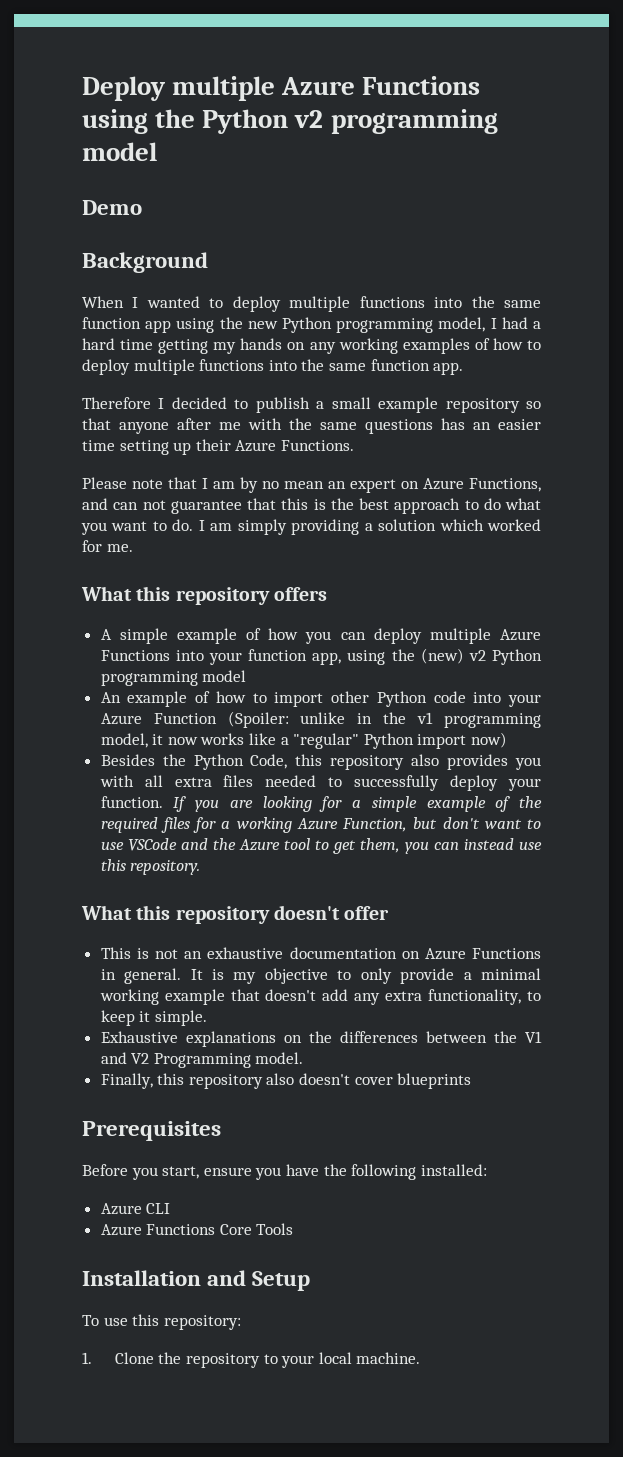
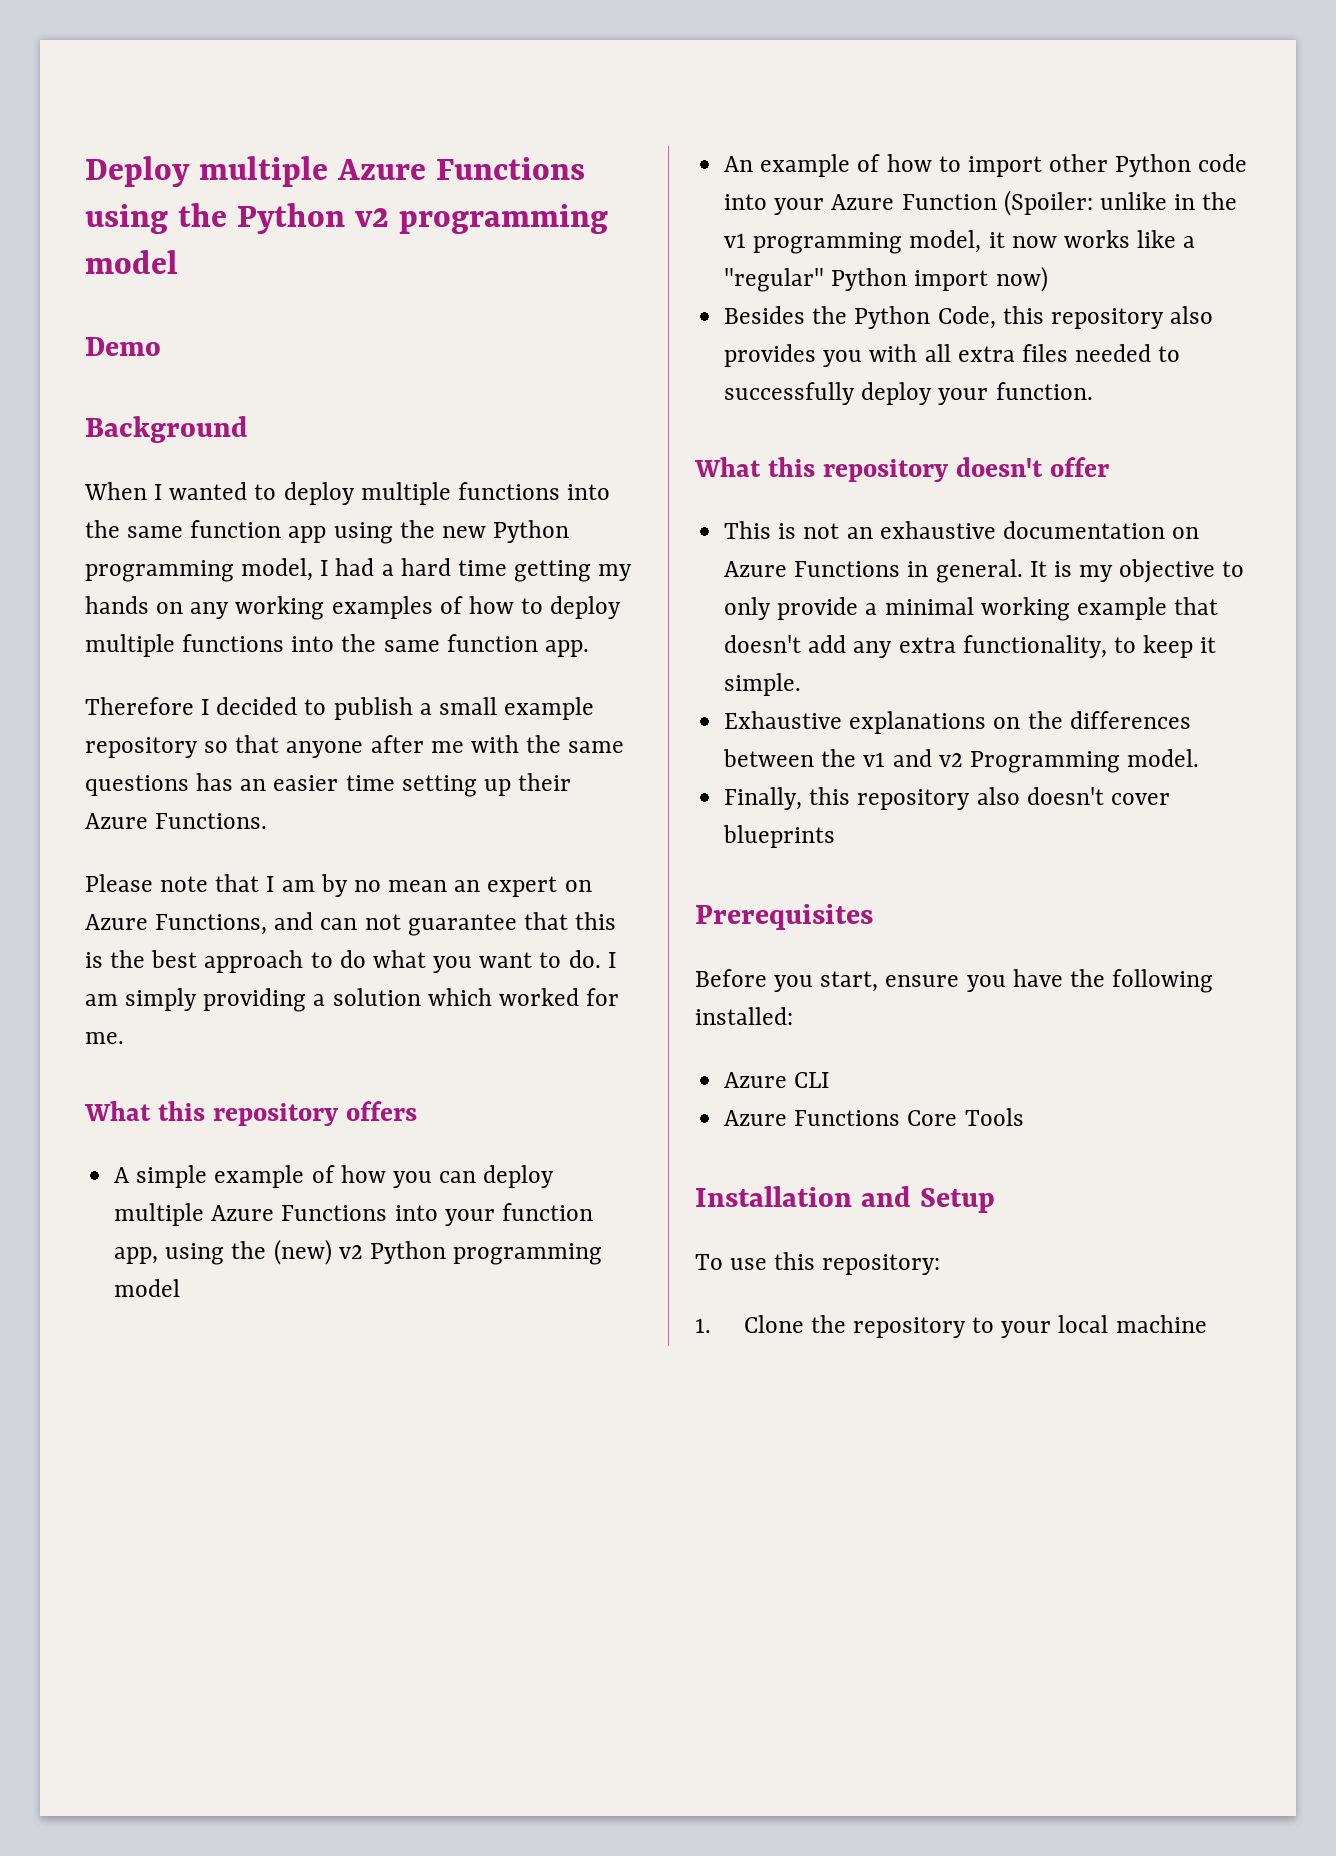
[173,796,542,812] [100,817,541,833] [100,838,542,854] [100,859,201,875] If you are looking for a simple example of the required files for a working Azure Function, but don't want to use VSCode and the Azure tool to get them, you can instead use this repository. -> (1093, 391) none
[525,1031,542,1043] [100,1052,150,1064] V1 and V2 -> [863,749,963,767] v1 and v2
[356,1352,421,1364] machine. -> [1115,1315,1207,1333] machine

